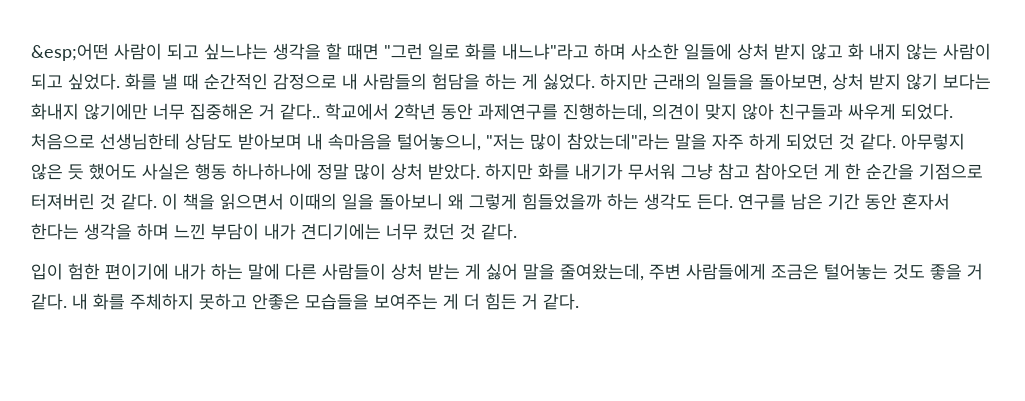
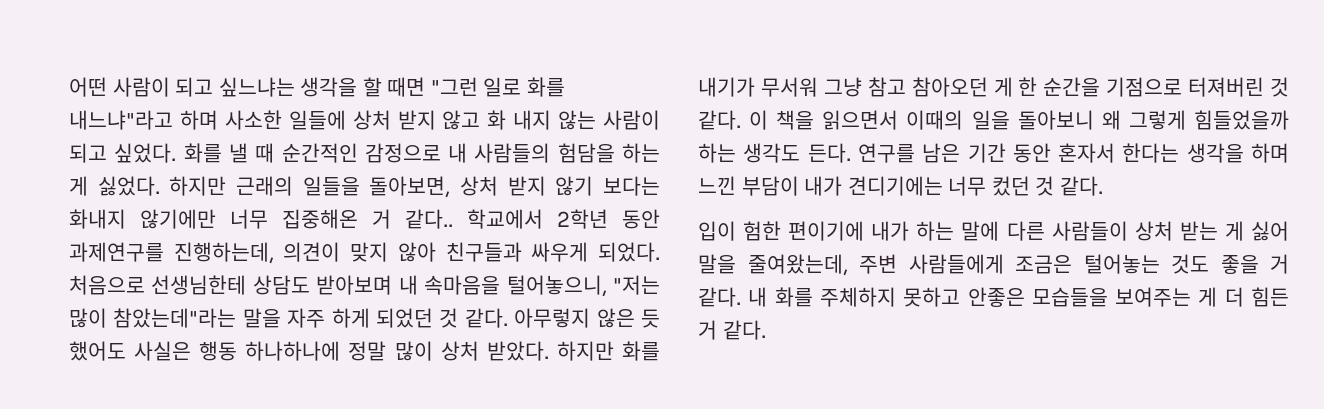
[31,43,109,61] &esp;어떤 -> [69,77,107,97] 어떤

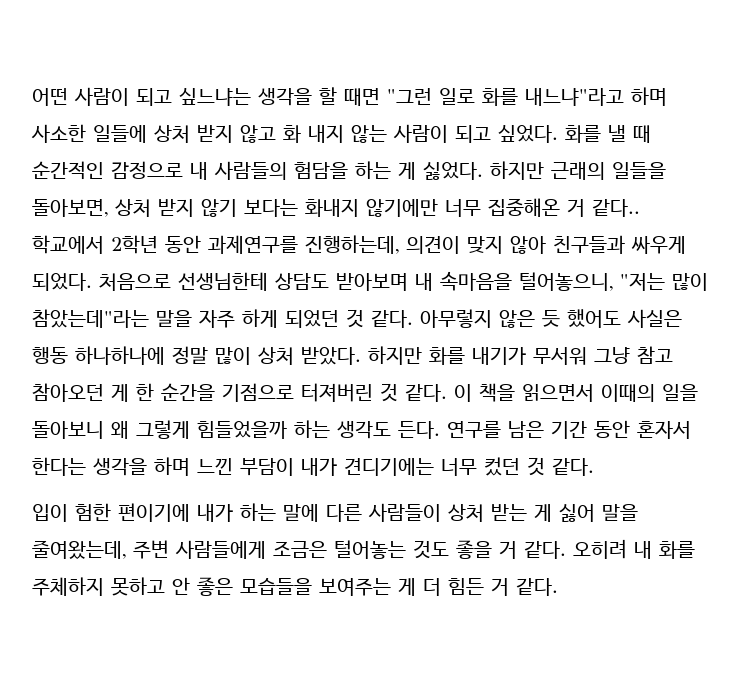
(741, 297) none -> [573,539,627,559] 오히려
[967,287,1025,307] 안좋은 -> [172,577,233,596] 안 좋은

